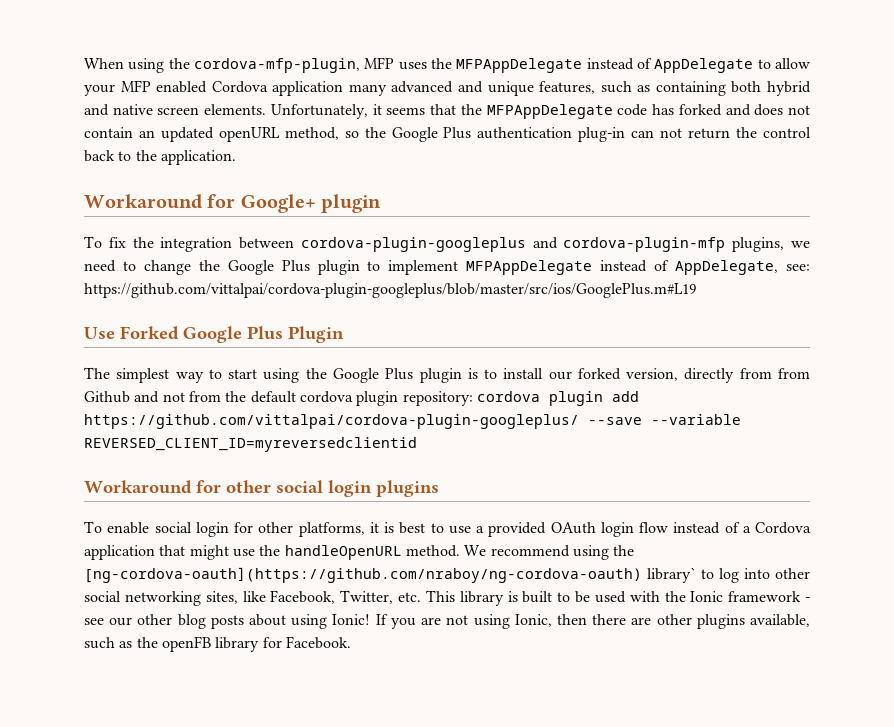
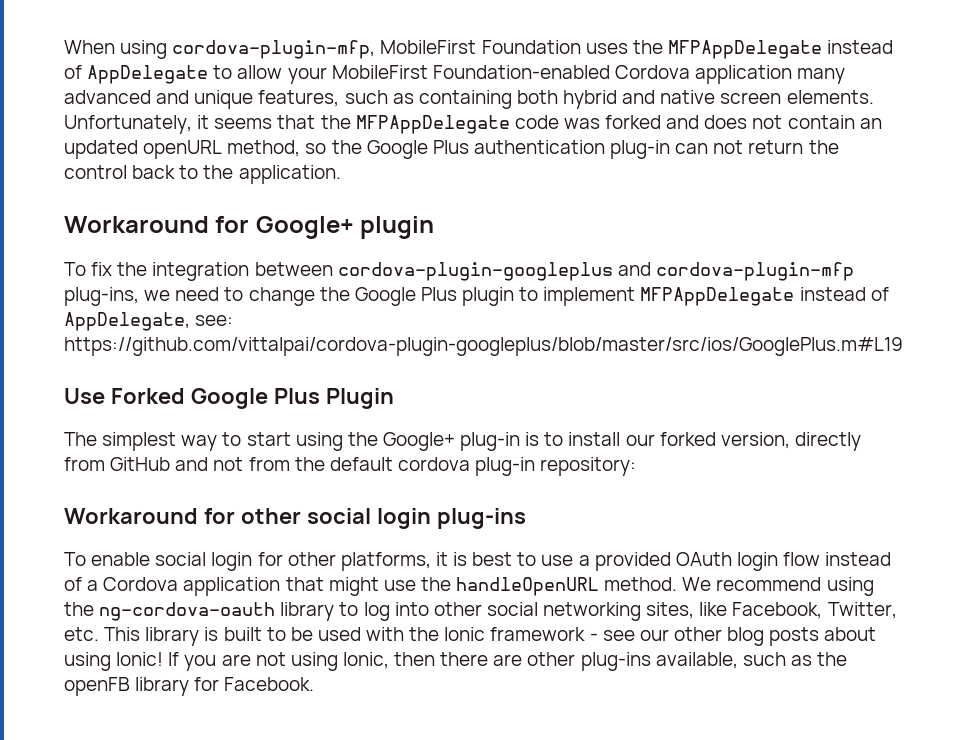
[168,57,395,73] the cordova-mfp-plugin, MFP -> [172,40,581,59] cordova-plugin-mfp, MobileFirst Foundation
[120,80,208,93] MFP enabled -> [331,65,610,79] MobileFirst Foundation-enabled
[652,104,675,115] has -> [563,118,600,129] was
[732,237,785,252] plugins, -> [64,287,139,306] plug-ins,
[332,368,462,383] Google Plus plugin -> [382,432,521,451] Google+ plug-in
[778,368,811,379] [84,391,130,403] from Github -> [110,457,171,471] GitHub
[356,391,399,406] plugin -> [475,457,536,476] plug-in
[476,391,639,406] [84,414,741,429] [84,437,417,452] cordova plugin add https://github.com/vittalpai/cordova-plugin-googleplus/ --save --variable REVERSED_CLIENT_ID=myreversedclientid -> (637, 466) none
[376,480,439,497] plugins -> [436,508,526,529] plug-ins
[84,567,696,583] [ng-cordova-oauth](https://github.com/nraboy/ng-cordova-oauth) library` -> [99,602,335,621] ng-cordova-oauth library
[696,614,745,629] plugins -> [580,652,651,671] plug-ins

